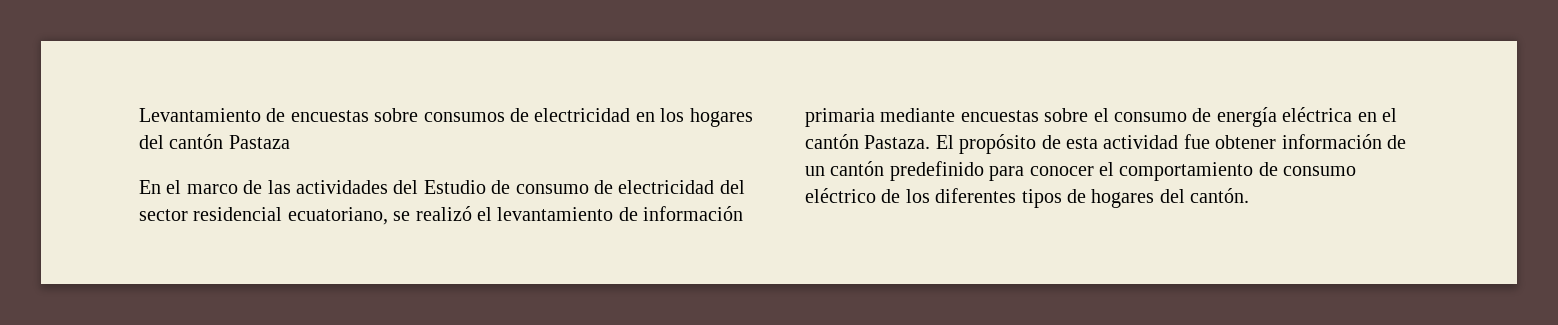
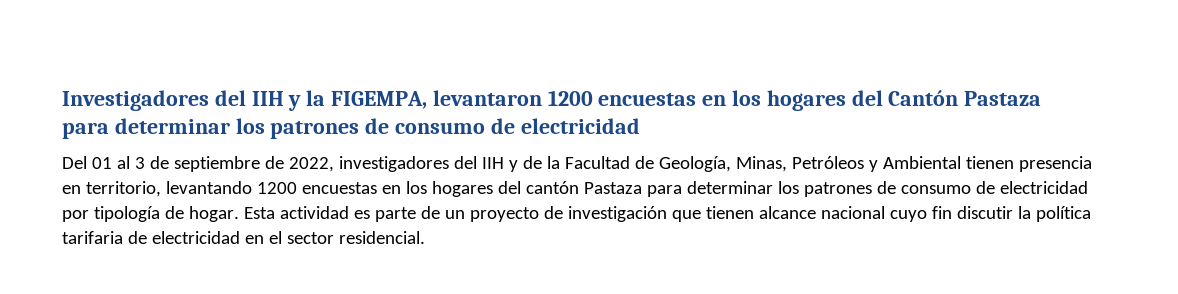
[139,108,631,122] Levantamiento de encuestas sobre consumos de electricidad -> [62,90,1042,111] [62,118,640,139] [62,156,1092,172] [62,181,377,197] Investigadores del IIH y la FIGEMPA, levantaron 1200 encuestas en los hogares del Cantón Pastaza para determinar los patrones de consumo de electricidad // Del 01 al 3 de septiembre de 2022, investigadores del IIH y de la Facultad de Geología, Minas, Petróleos y Ambiental tienen presencia en territorio, levantando 1200 encuestas
[139,180,745,194] [139,206,744,225] [805,107,1397,127] [805,134,1406,154] [805,161,1357,181] [805,188,1250,208] // En el marco de las actividades del Estudio de consumo de electricidad del sector residencial ecuatoriano, se realizó el levantamiento de información primaria mediante encuestas sobre el consumo de energía eléctrica en el cantón Pastaza. El propósito de esta actividad fue obtener información de un cantón predefinido para conocer el comportamiento de consumo eléctrico de los diferentes tipos de hogares del cantón. -> [646,181,1088,197] [62,206,1091,222] [62,231,425,244] para determinar los patrones de consumo de electricidad por tipología de hogar. Esta actividad es parte de un proyecto de investigación que tienen alcance nacional cuyo fin discutir la política tarifaria de electricidad en el sector residencial.

